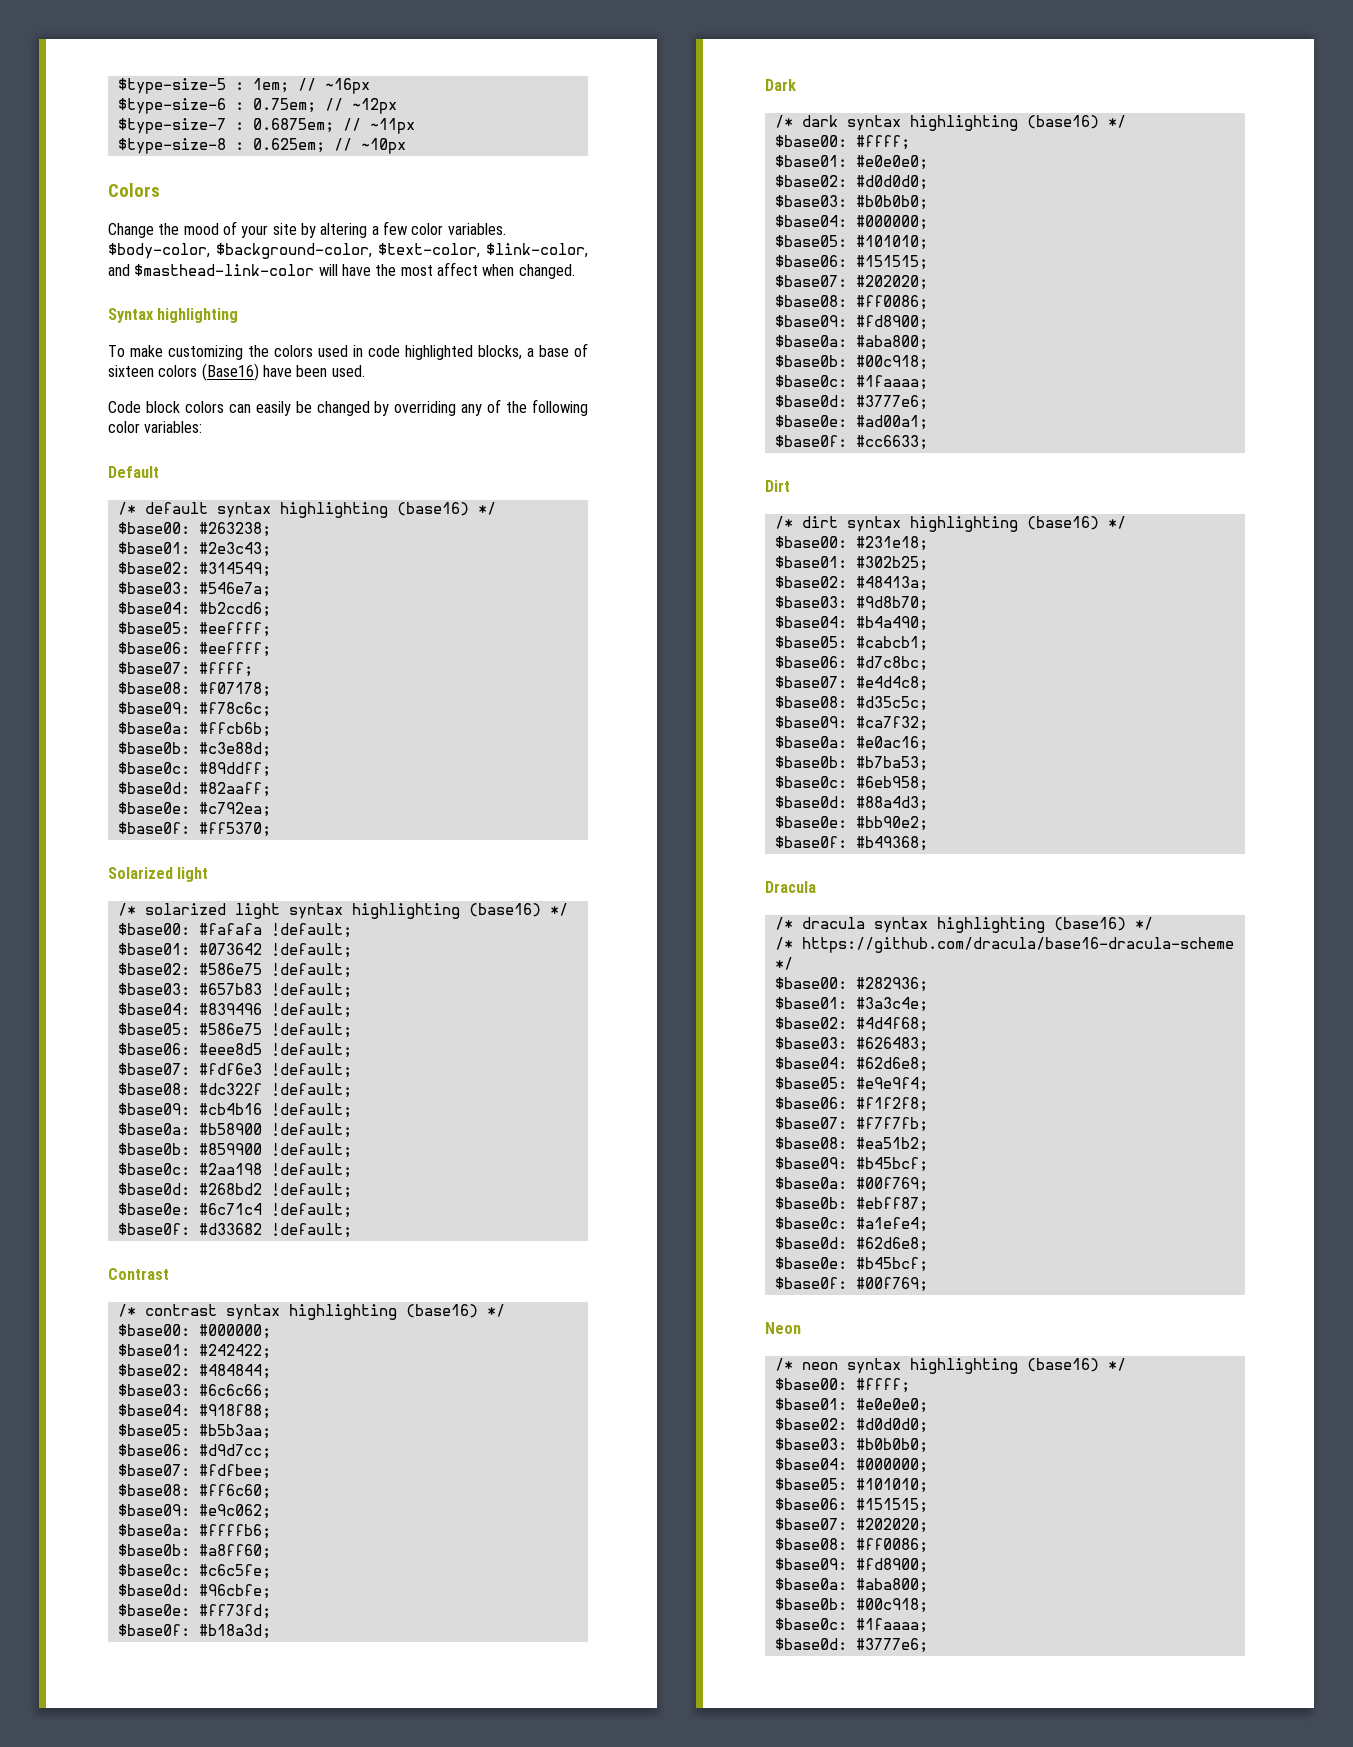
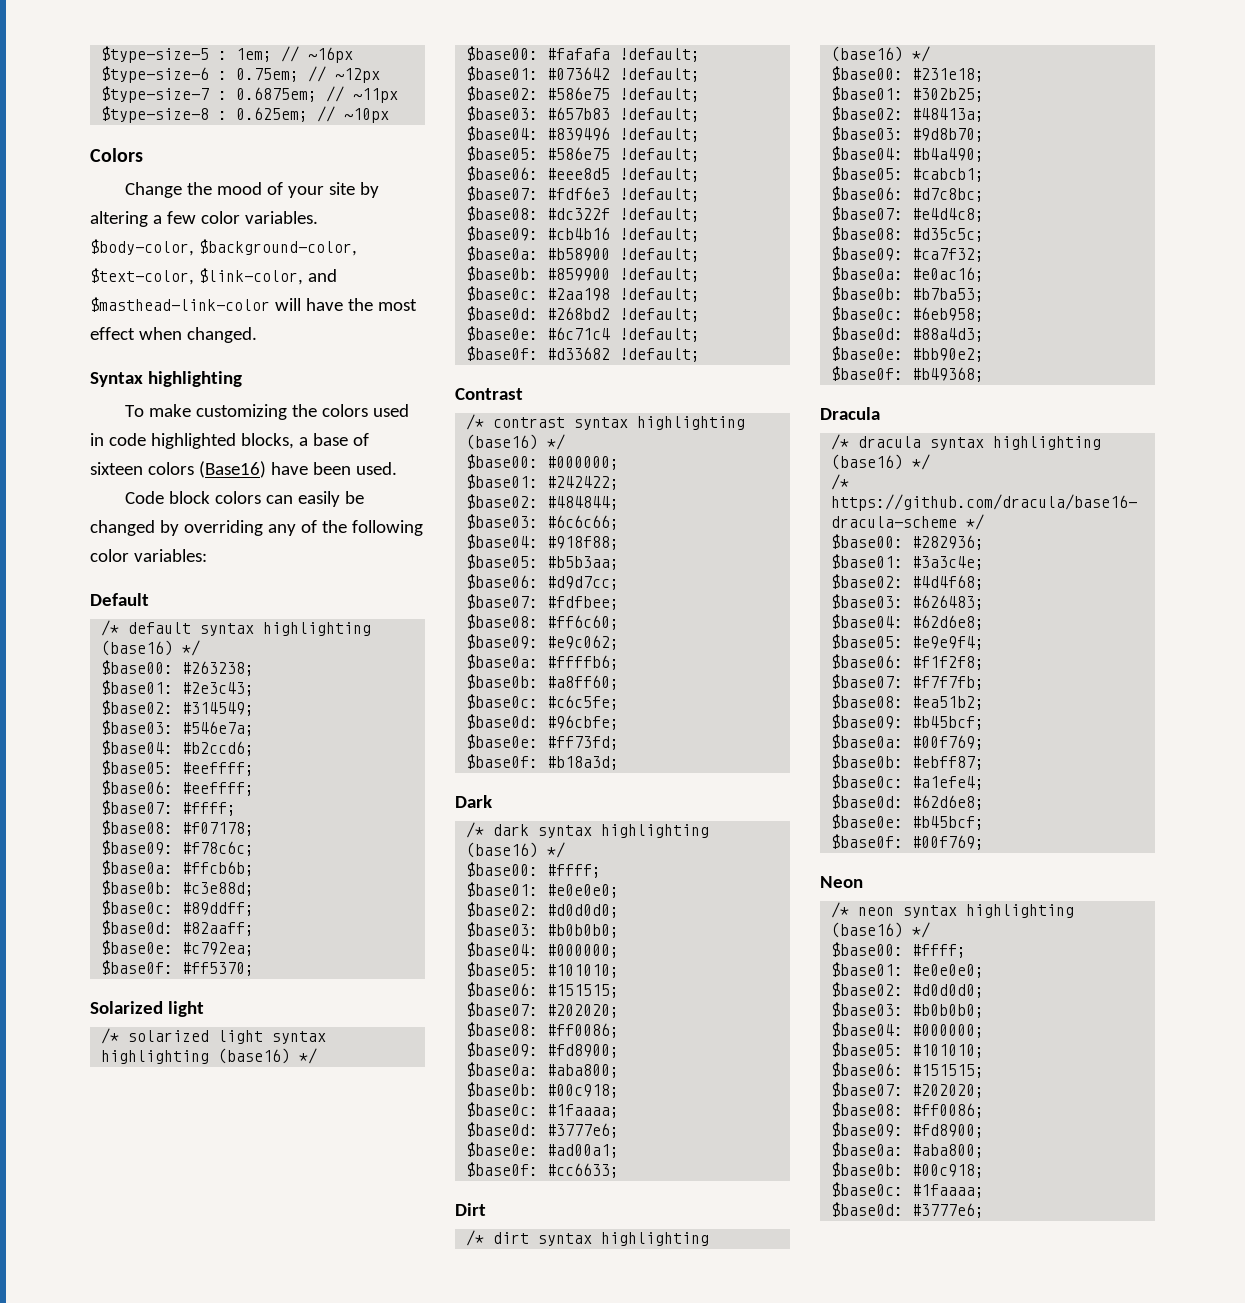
[436,262,478,276] affect -> [90,327,135,340] effect

